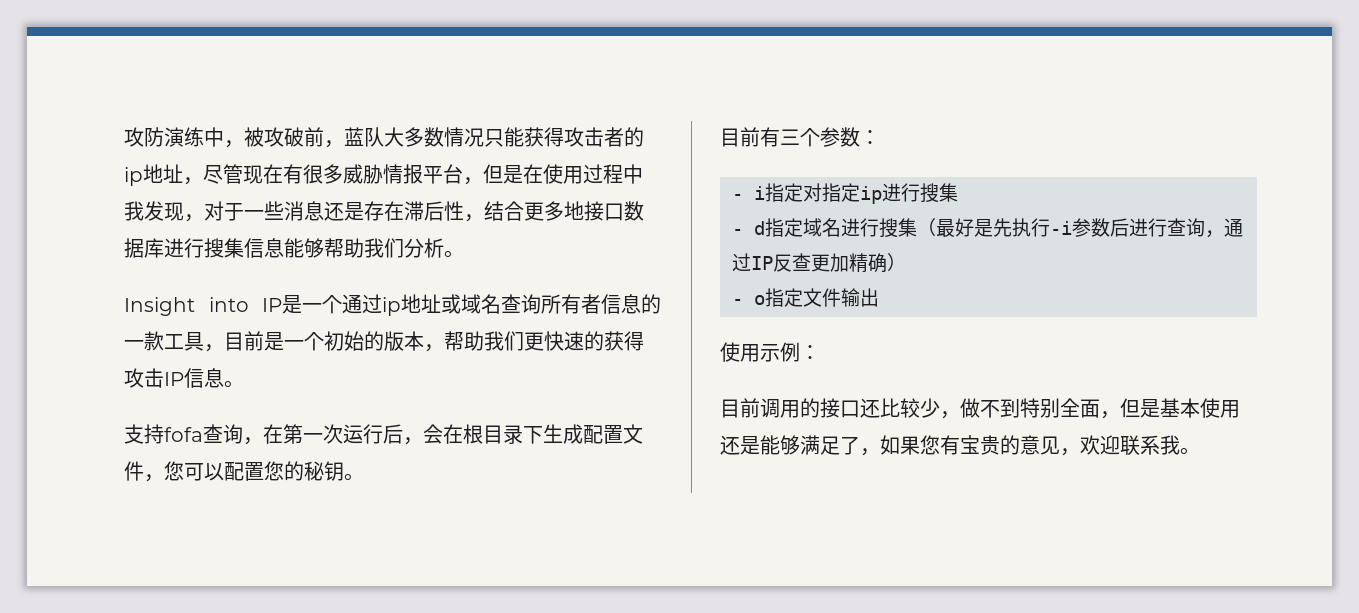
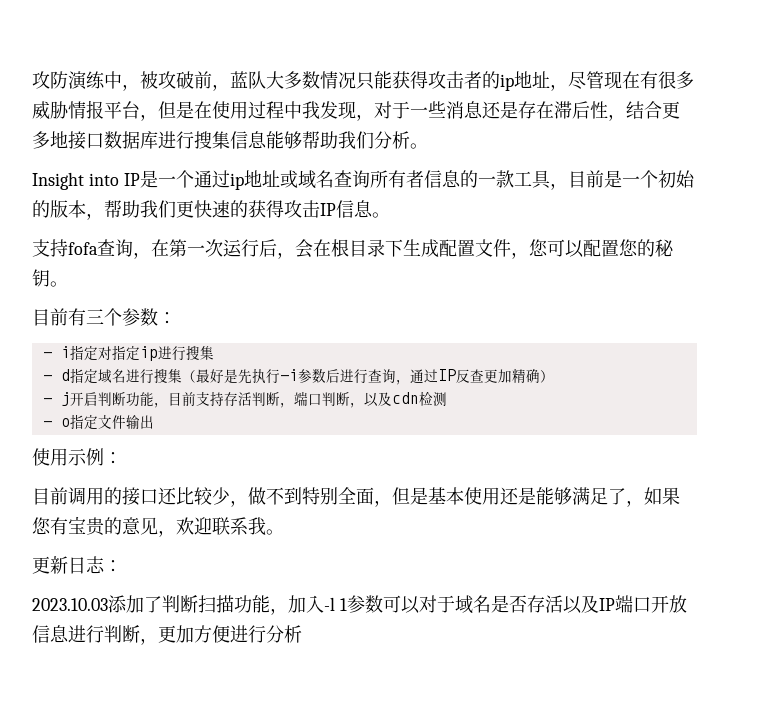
(906, 262) none -> [42,391,447,408] // - j开启判断功能，目前支持存活判断，端口判断，以及cdn检测
(1200, 451) none -> [32,556,122,574] [32,595,687,615] [32,625,302,645] // 更新日志： // 2023.10.03添加了判断扫描功能，加入-l 1参数可以对于域名是否存活以及IP端口开放信息进行判断，更加方便进行分析

